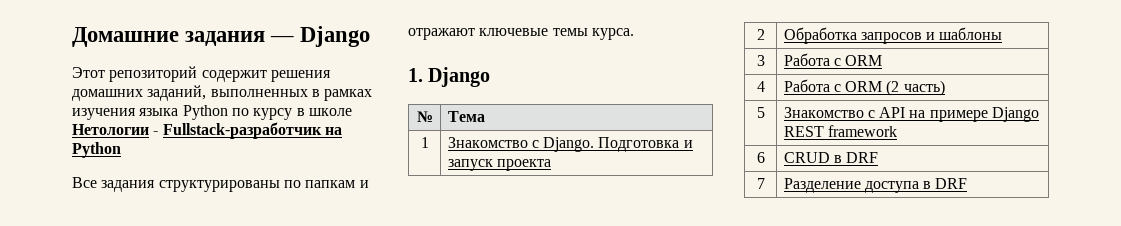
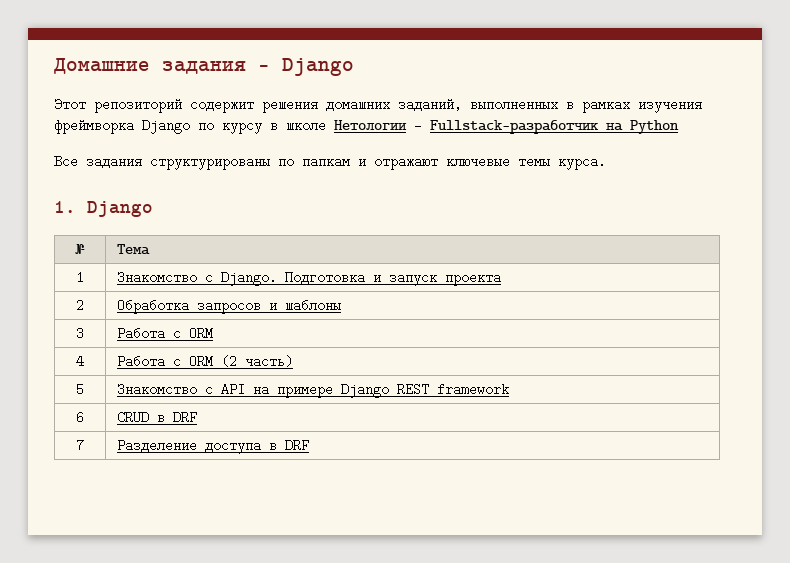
[139,105,228,120] языка Python -> [54,117,190,134] фреймворка Django

